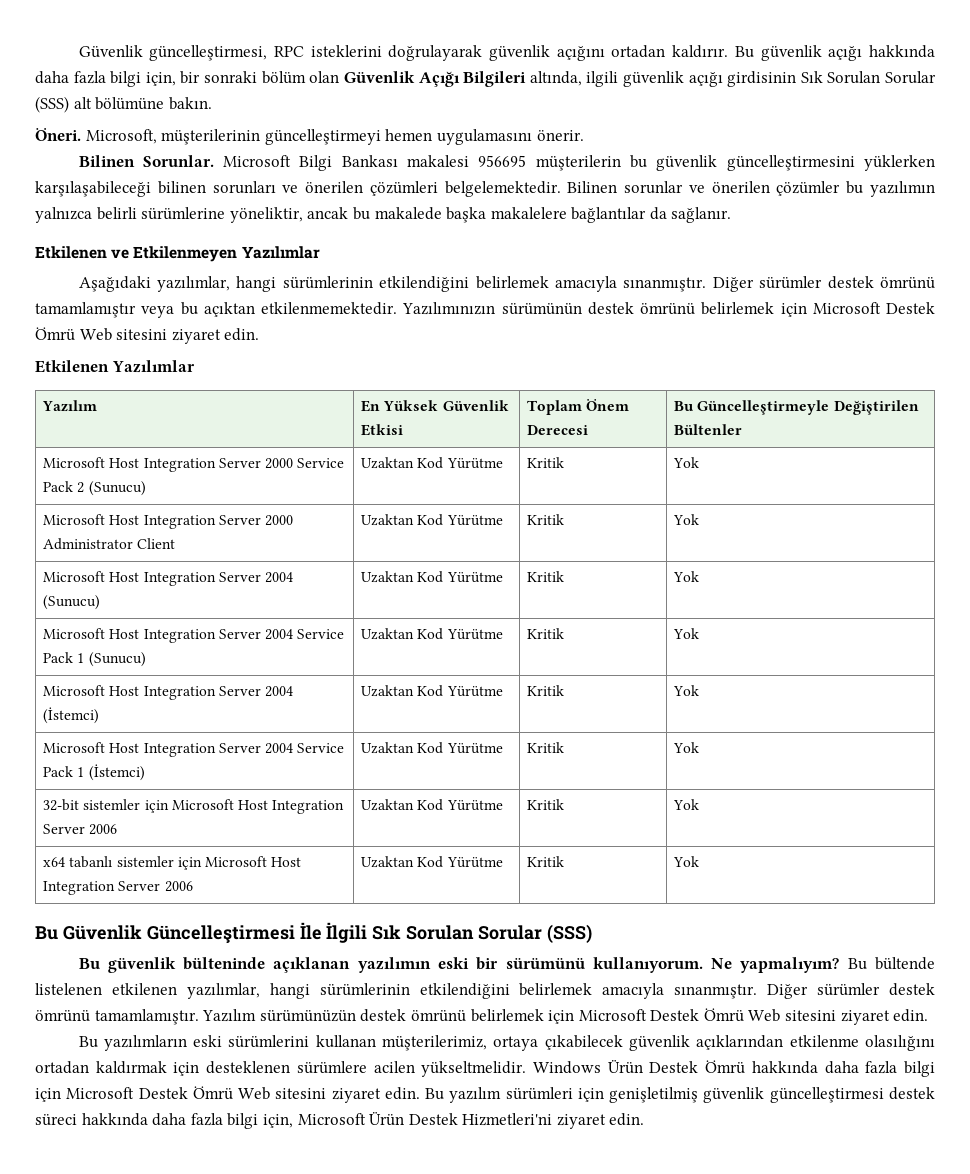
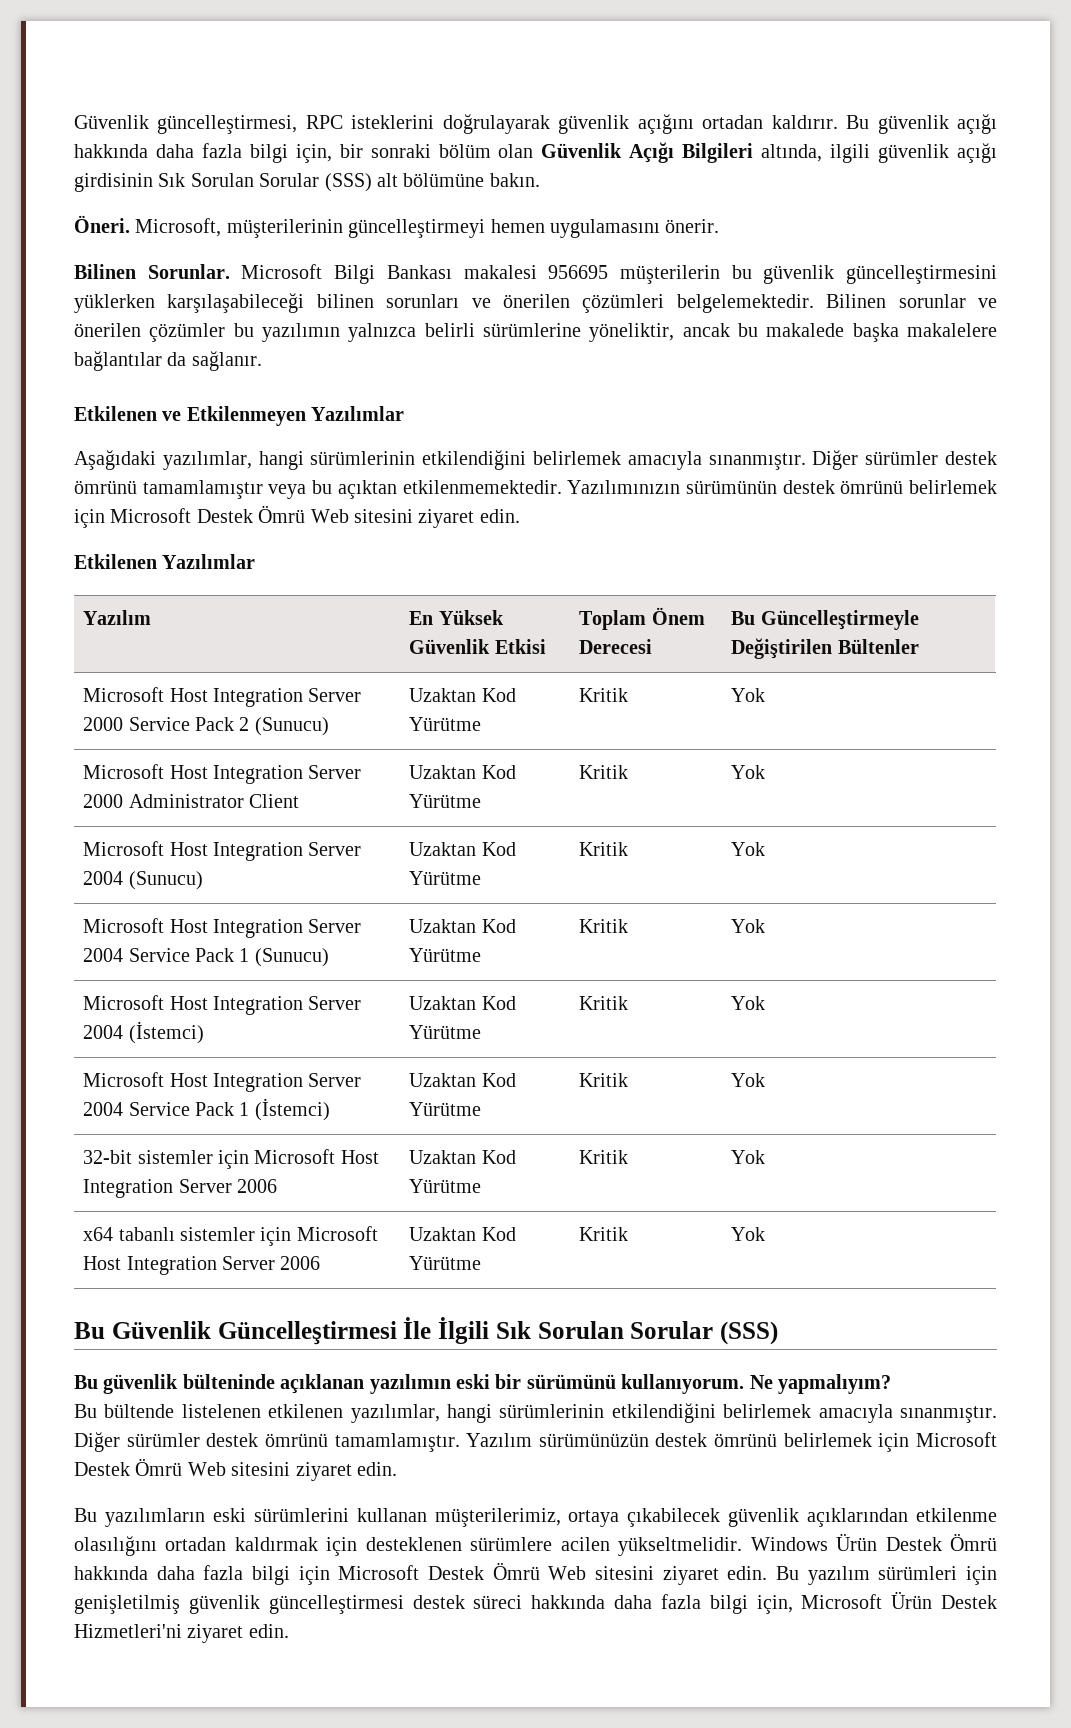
(840, 965) none -> (891, 1384) //

